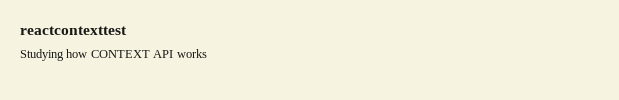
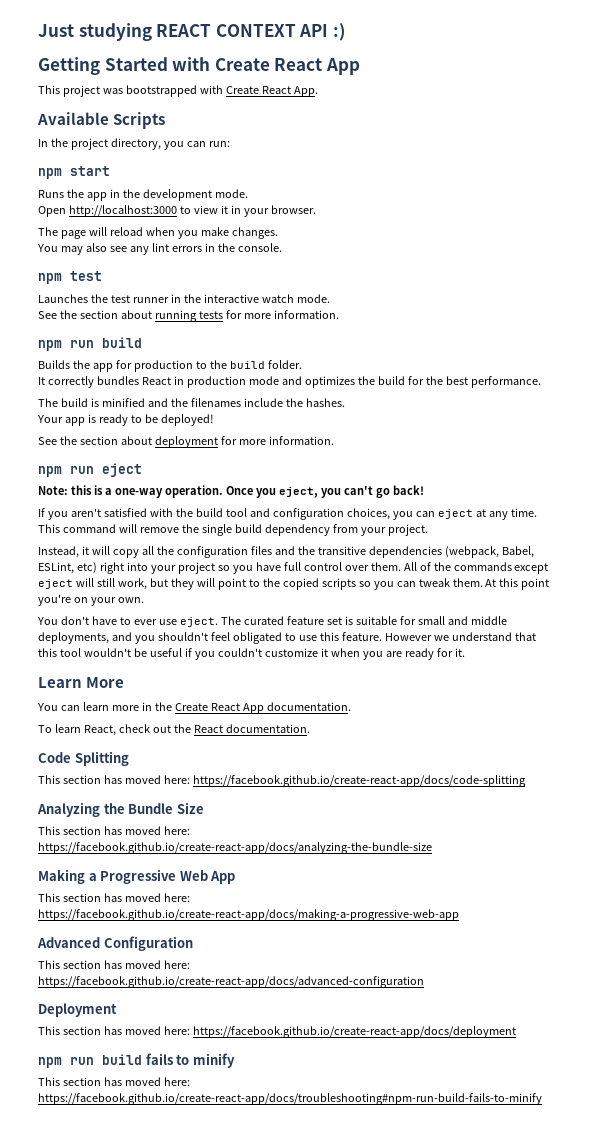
[20,26,127,35] [20,49,207,61] reactcontexttest // Studying how CONTEXT API works -> [38,23,345,41] [38,57,360,75] [38,85,318,97] [37,112,166,129] [38,138,230,150] [38,166,110,179] [38,189,248,201] [38,205,316,217] [38,227,278,239] [37,243,282,255] [38,271,102,284] [38,294,330,303] [38,310,339,322] [38,337,142,351] [38,360,302,372] [38,376,541,388] [38,398,345,407] [37,414,214,426] [38,436,334,448] [38,463,142,477] [38,485,424,498] [38,508,537,520] [38,524,428,536] [38,546,534,558] [38,562,549,574] [38,578,550,590] [38,594,144,606] [37,616,507,627] [38,632,536,644] [38,648,465,660] [38,677,125,688] [37,702,351,714] [38,724,310,736] [38,751,129,766] [38,775,526,787] [37,802,204,817] [38,826,190,835] [38,842,432,854] [38,869,236,884] [38,893,190,902] [38,909,459,921] [37,936,193,951] [38,960,190,969] [38,976,424,988] [38,1003,117,1017] [38,1026,516,1038] [38,1053,235,1068] [38,1077,190,1086] [38,1093,542,1105] Just studying REACT CONTEXT API :) // Getting Started with Create React App // This project was bootstrapped with Create React App. // Available Scripts // In the project directory, you can run: // npm start // Runs the app in the development mode. // Open http://localhost:3000 to view it in your browser. // The page will reload when you make changes. // You may also see any lint errors in the console. // npm test // Launches the test runner in the interactive watch mode. // See the section about running tests for more information. // npm run build // Builds the app for production to the build folder. // It correctly bundles React in production mode and optimizes the build for the best performance. // The build is minified and the filenames include the hashes. // Your app is ready to be deployed! // See the section about deployment for more information. // npm run eject // Note: this is a one-way operation. Once you eject, you can't go back! // If you aren't satisfied with the build tool and configuration choices, you can eject at any time. This command will remove the single build dependency from your project. // Instead, it will copy all the configuration files and the transitive dependencies (webpack, Babel, ESLint, etc) right into your project so you have full control over them. All of the commands except eject will still work, but they will point to the copied scripts so you can tweak them. At this point you're on your own. // You don't have to ever use eject. The curated feature set is suitable for small and middle deployments, and you shouldn't feel obligated to use this feature. However we understand that this tool wouldn't be useful if you couldn't customize it when you are ready for it. // Learn More // You can learn more in the Create React App documentation. // To learn React, check out the React documentation. // Code Splitting // This section has moved here: https://facebook.github.io/create-react-app/docs/code-splitting // Analyzing the Bundle Size // This section has moved here: https://facebook.github.io/create-react-app/docs/analyzing-the-bundle-size // Making a Progressive Web App // This section has moved here: https://facebook.github.io/create-react-app/docs/making-a-progressive-web-app // Advanced Configuration // This section has moved here: https://facebook.github.io/create-react-app/docs/advanced-configuration // Deployment // This section has moved here: https://facebook.github.io/create-react-app/docs/deployment // npm run build fails to minify // This section has moved here: https://facebook.github.io/create-react-app/docs/troubleshooting#npm-run-build-fails-to-minify

